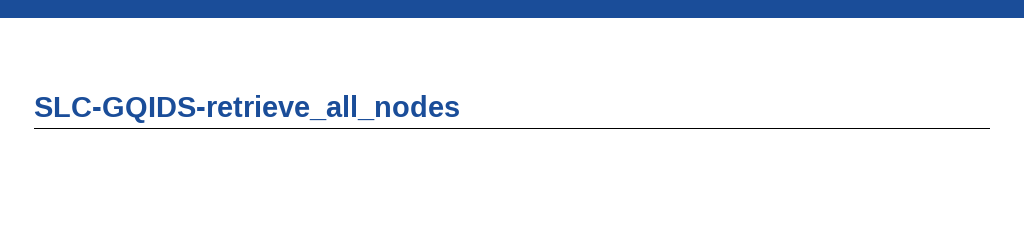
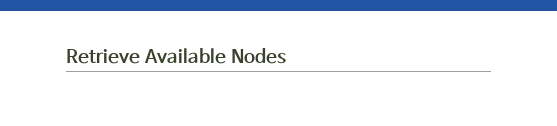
[34,95,460,123] SLC-GQIDS-retrieve_all_nodes -> [66,48,287,64] Retrieve Available Nodes

